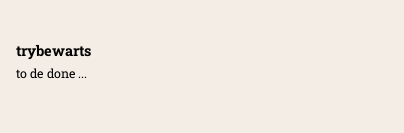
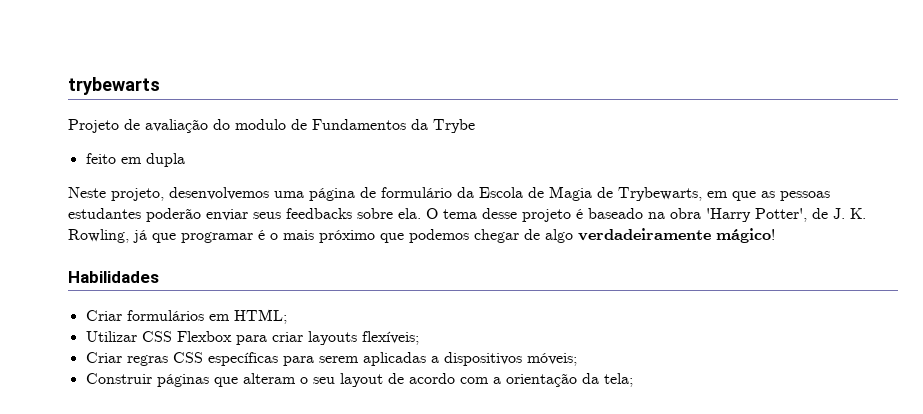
[16,68,88,79] to de done ... -> [68,119,475,133] [85,153,185,167] [68,186,830,201] [68,208,866,222] [68,228,775,243] [68,271,159,283] [85,309,287,324] [85,331,419,345] [85,352,577,366] [85,373,633,387] Projeto de avaliação do modulo de Fundamentos da Trybe // feito em dupla // Neste projeto, desenvolvemos uma página de formulário da Escola de Magia de Trybewarts, em que as pessoas estudantes poderão enviar seus feedbacks sobre ela. O tema desse projeto é baseado na obra 'Harry Potter', de J. K. Rowling, já que programar é o mais próximo que podemos chegar de algo verdadeiramente mágico! // Habilidades // Criar formulários em HTML; // Utilizar CSS Flexbox para criar layouts flexíveis; // Criar regras CSS específicas para serem aplicadas a dispositivos móveis; // Construir páginas que alteram o seu layout de acordo com a orientação da tela;

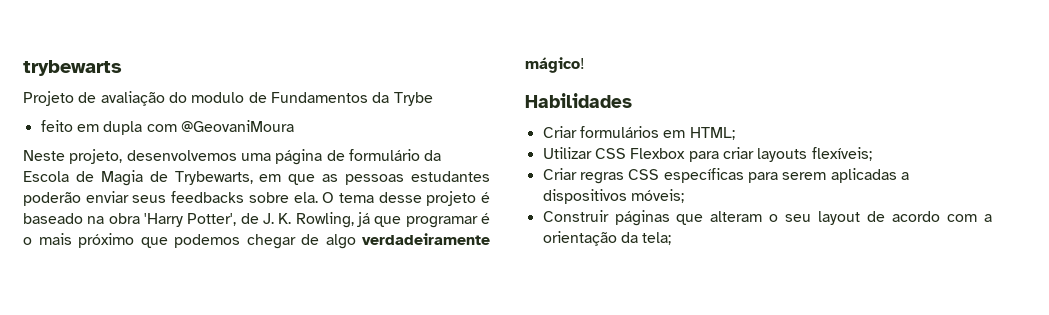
(185, 160) none -> [146,120,294,132] com @GeovaniMoura

